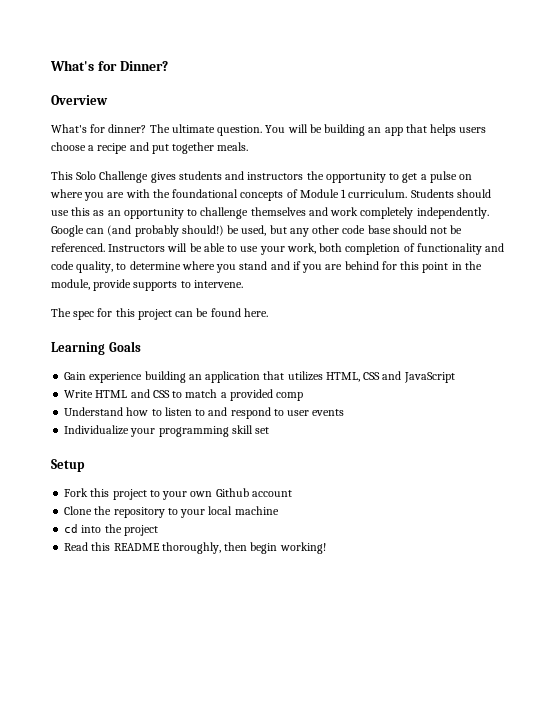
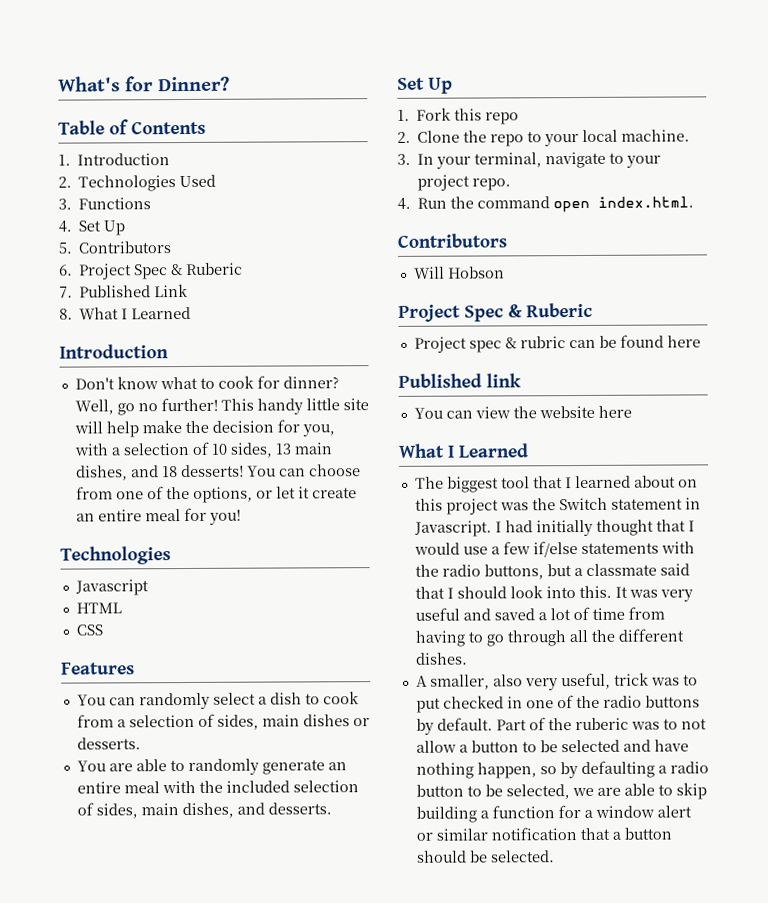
[51,95,108,105] [51,124,487,136] [51,142,249,154] [51,171,473,183] [50,189,491,201] [51,207,489,219] [51,225,463,237] [51,243,505,255] [51,261,482,273] [51,279,243,291] [51,308,268,320] [51,341,141,355] [64,371,455,383] [64,389,304,401] [64,407,345,419] [64,425,270,437] [51,459,85,472] [64,488,292,500] [64,506,279,518] [64,524,158,536] [64,542,326,554] Overview // What's for dinner? The ultimate question. You will be building an app that helps users choose a recipe and put together meals. // This Solo Challenge gives students and instructors the opportunity to get a pulse on where you are with the foundational concepts of Module 1 curriculum. Students should use this as an opportunity to challenge themselves and work completely independently. Google can (and probably should!) be used, but any other code base should not be referenced. Instructors will be able to use your work, both completion of functionality and code quality, to determine where you stand and if you are behind for this point in the module, provide supports to intervene. // The spec for this project can be found here. // Learning Goals // Gain experience building an application that utilizes HTML, CSS and JavaScript // Write HTML and CSS to match a provided comp // Understand how to listen to and respond to user events // Individualize your programming skill set // Setup // Fork this project to your own Github account // Clone the repository to your local machine // cd into the project // Read this README thoroughly, then begin working! -> [58,119,207,135] [58,153,171,166] [58,174,217,192] [58,197,152,210] [58,220,126,236] [58,241,172,254] [59,262,244,280] [59,283,189,298] [59,306,192,320] [59,344,169,359] [74,375,339,390] [74,397,369,416] [73,419,335,438] [73,441,333,458] [75,464,361,481] [75,486,357,503] [75,507,241,525] [60,546,171,565] [74,579,149,596] [75,602,122,614] [75,624,103,636] [61,662,135,675] [76,691,359,710] [76,713,370,730] [76,737,141,750] [76,758,347,775] [76,780,359,794] [76,802,332,819] [397,77,454,94] [397,107,520,125] [397,129,691,147] [397,151,662,169] [417,174,512,191] [397,196,695,213] [397,233,507,248] [413,266,505,279] [398,302,594,322] [413,334,701,353] [398,373,522,388] [413,405,632,419] [398,443,530,458] [414,475,698,493] [414,497,701,515] [413,519,695,537] [413,541,695,558] [414,563,690,580] [414,585,693,602] [414,606,665,621] [414,628,684,647] [415,652,468,665] [415,672,698,691] [415,695,700,713] [415,717,707,735] [415,739,689,753] [415,760,709,779] [415,782,707,800] [415,805,692,823] [415,827,672,841] [416,850,555,863] Table of Contents // 1. Introduction // 2. Technologies Used // 3. Functions // 4. Set Up // 5. Contributors // 6. Project Spec & Ruberic // 7. Published Link // 8. What I Learned // Introduction // Don't know what to cook for dinner? Well, go no further! This handy little site will help make the decision for you, with a selection of 10 sides, 13 main dishes, and 18 desserts! You can choose from one of the options, or let it create an entire meal for you! // Technologies // Javascript // HTML // CSS // Features // You can randomly select a dish to cook from a selection of sides, main dishes or desserts. // You are able to randomly generate an entire meal with the included selection of sides, main dishes, and desserts. // Set Up // 1. Fork this repo // 2. Clone the repo to your local machine. // 3. In your terminal, navigate to your project repo. // 4. Run the command open index.html. // Contributors // Will Hobson // Project Spec & Ruberic // Project spec & rubric can be found here // Published link // You can view the website here // What I Learned // The biggest tool that I learned about on this project was the Switch statement in Javascript. I had initially thought that I would use a few if/else statements with the radio buttons, but a classmate said that I should look into this. It was very useful and saved a lot of time from having to go through all the different dishes. // A smaller, also very useful, trick was to put checked in one of the radio buttons by default. Part of the ruberic was to not allow a button to be selected and have nothing happen, so by defaulting a radio button to be selected, we are able to skip building a function for a window alert or similar notification that a button should be selected.

